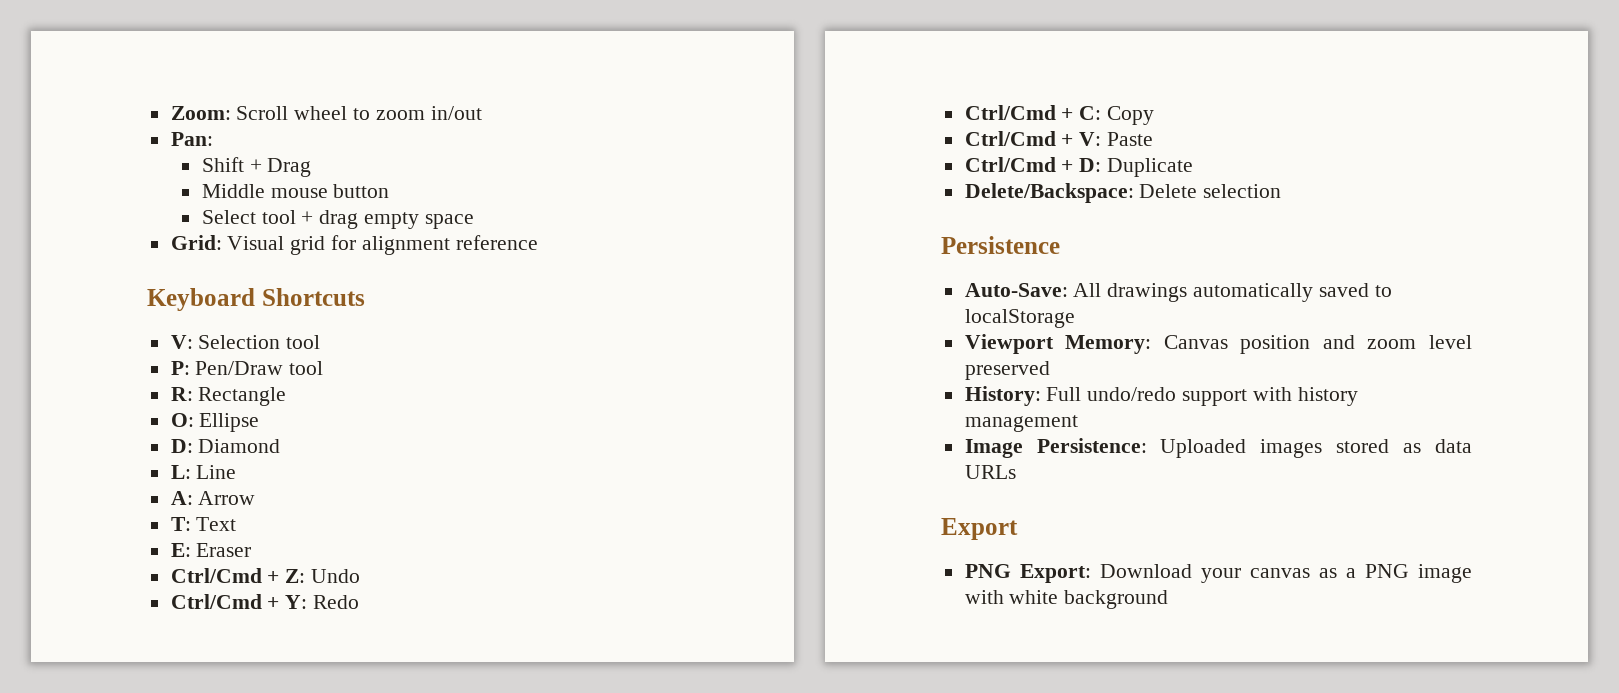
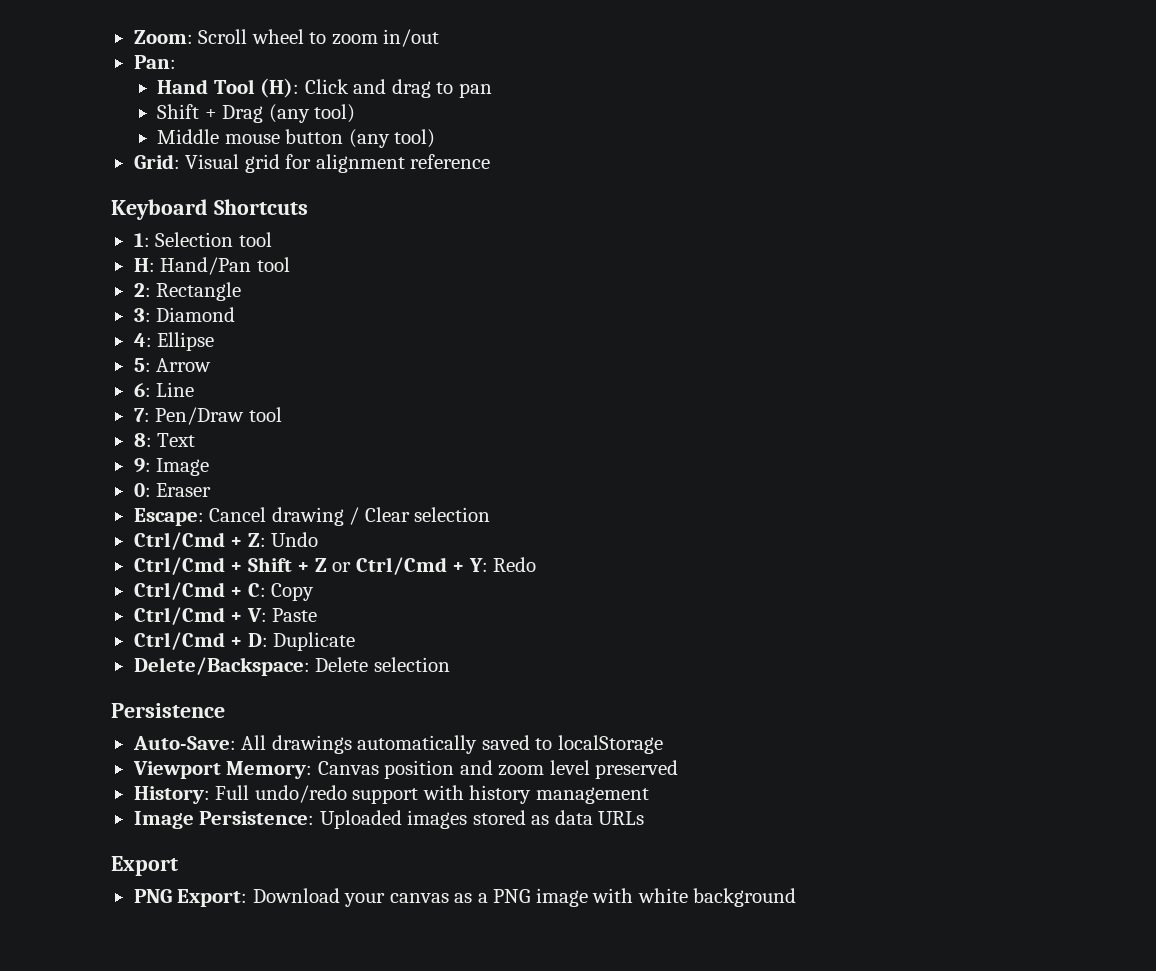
(213, 139) none -> [157,78,492,98] // Hand Tool (H): Click and drag to pan
(312, 167) none -> [268,104,356,123] (any tool)
[201,210,474,229] // Select tool + drag empty space -> [348,129,436,148] (any tool)
[170,335,193,349] V: -> [133,233,150,247] 1:
[170,361,324,375] [170,387,287,406] [170,413,260,432] [170,439,281,453] [170,465,237,479] [170,491,256,505] [170,517,237,531] [170,543,252,557] P: Pen/Draw tool // R: Rectangle // O: Ellipse // D: Diamond // L: Line // A: Arrow // T: Text // E: Eraser -> [133,257,290,275] [133,282,242,301] [133,307,236,322] [133,332,215,351] [133,358,212,372] [133,382,195,397] [133,407,282,425] [133,433,196,447] [133,458,210,476] [133,483,212,497] [133,507,491,526] H: Hand/Pan tool // 2: Rectangle // 3: Diamond // 4: Ellipse // 5: Arrow // 6: Line // 7: Pen/Draw tool // 8: Text // 9: Image // 0: Eraser // Escape: Cancel drawing / Clear selection
(280, 603) none -> [247,557,465,575] Shift + Z or Ctrl/Cmd +

